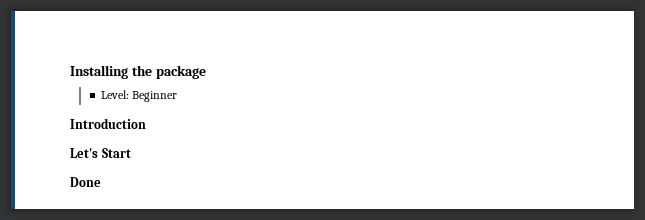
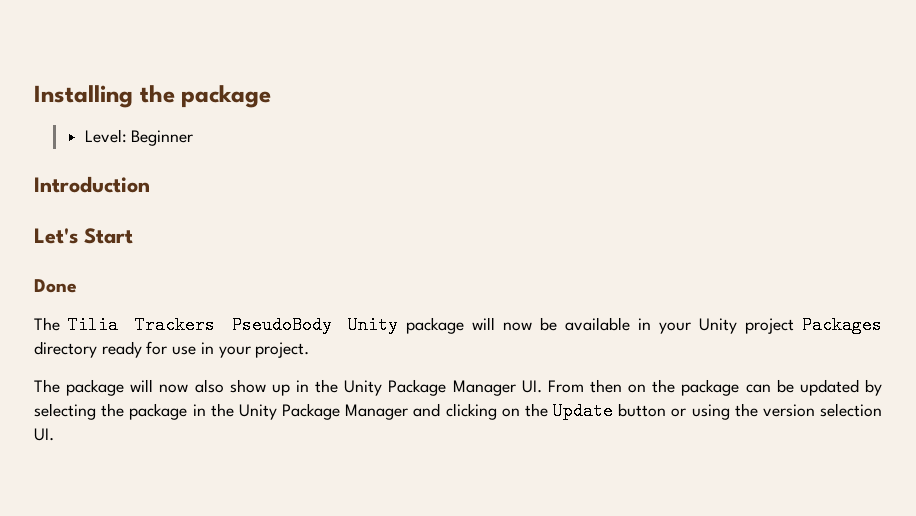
(101, 182) none -> [34,316,883,334] [34,341,310,358] [34,379,882,396] [34,402,882,420] [34,428,54,441] // The Tilia Trackers PseudoBody Unity package will now be available in your Unity project Packages directory ready for use in your project. // The package will now also show up in the Unity Package Manager UI. From then on the package can be updated by selecting the package in the Unity Package Manager and clicking on the Update button or using the version selection UI.

